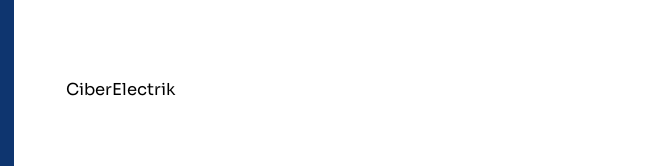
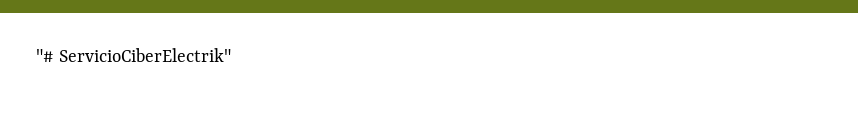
[66,82,176,96] CiberElectrik -> [36,48,232,62] "# ServicioCiberElectrik"

